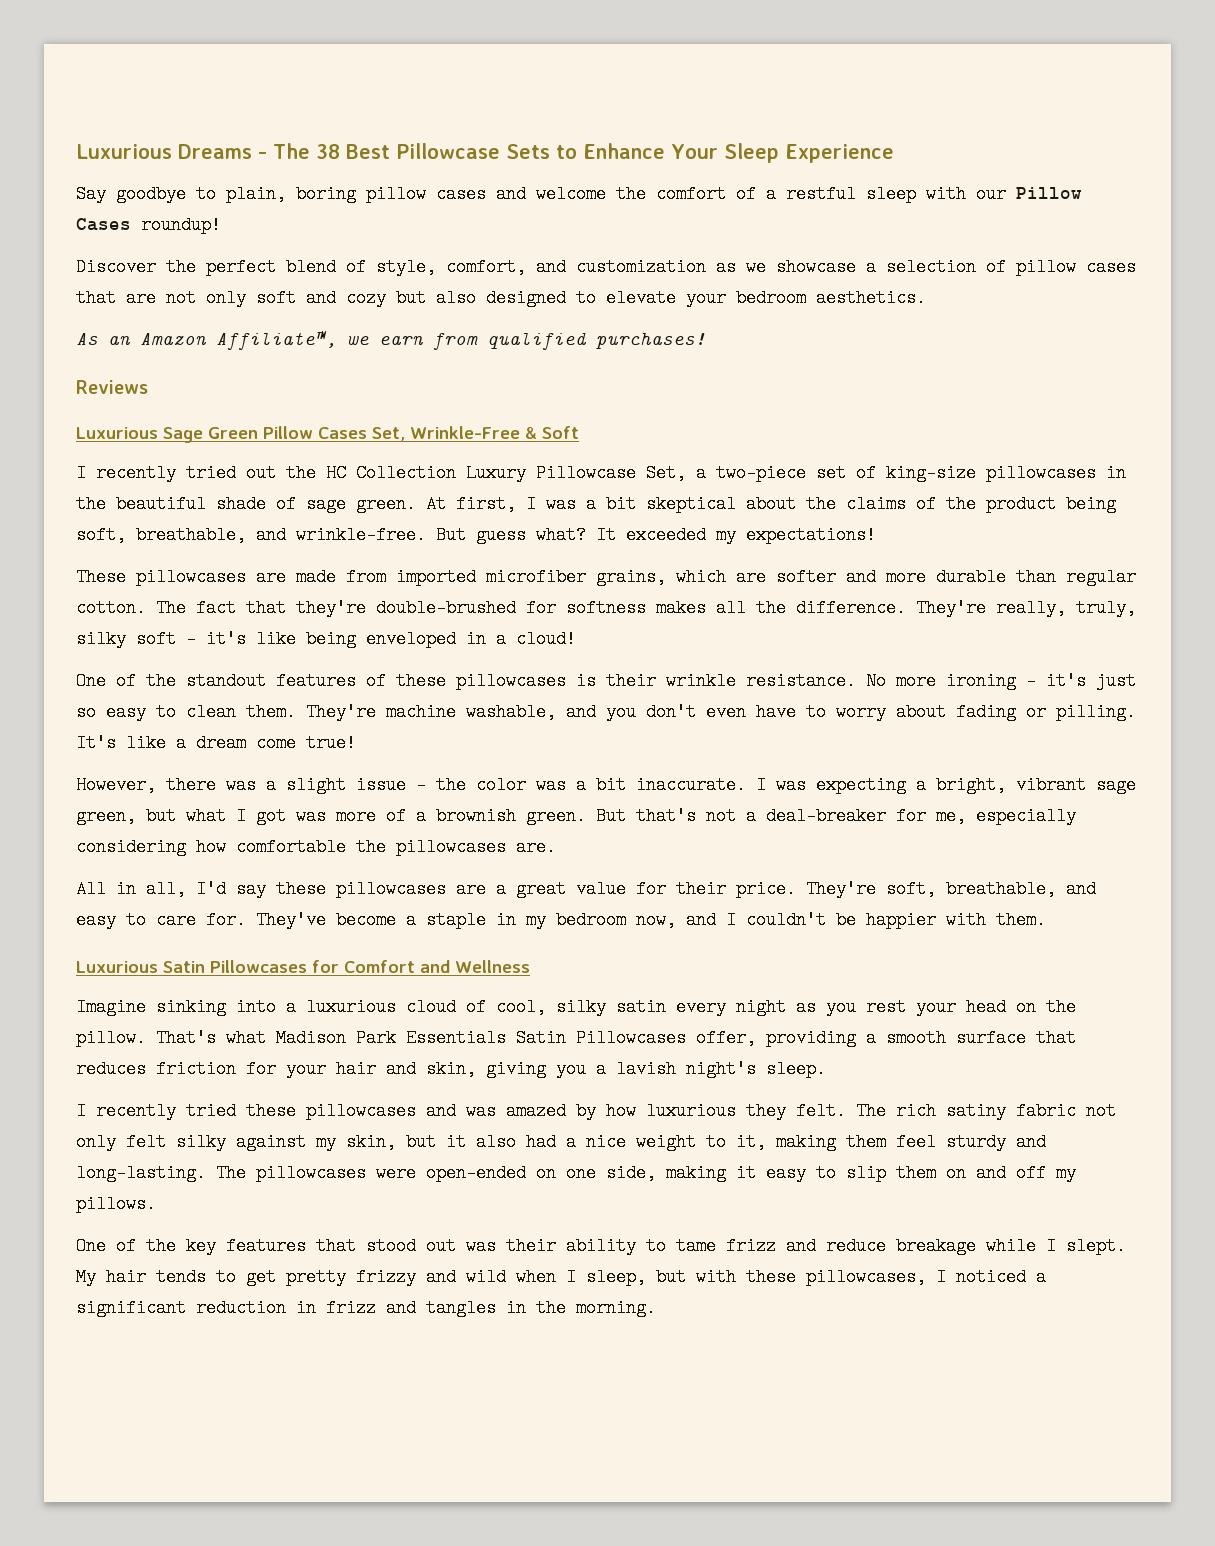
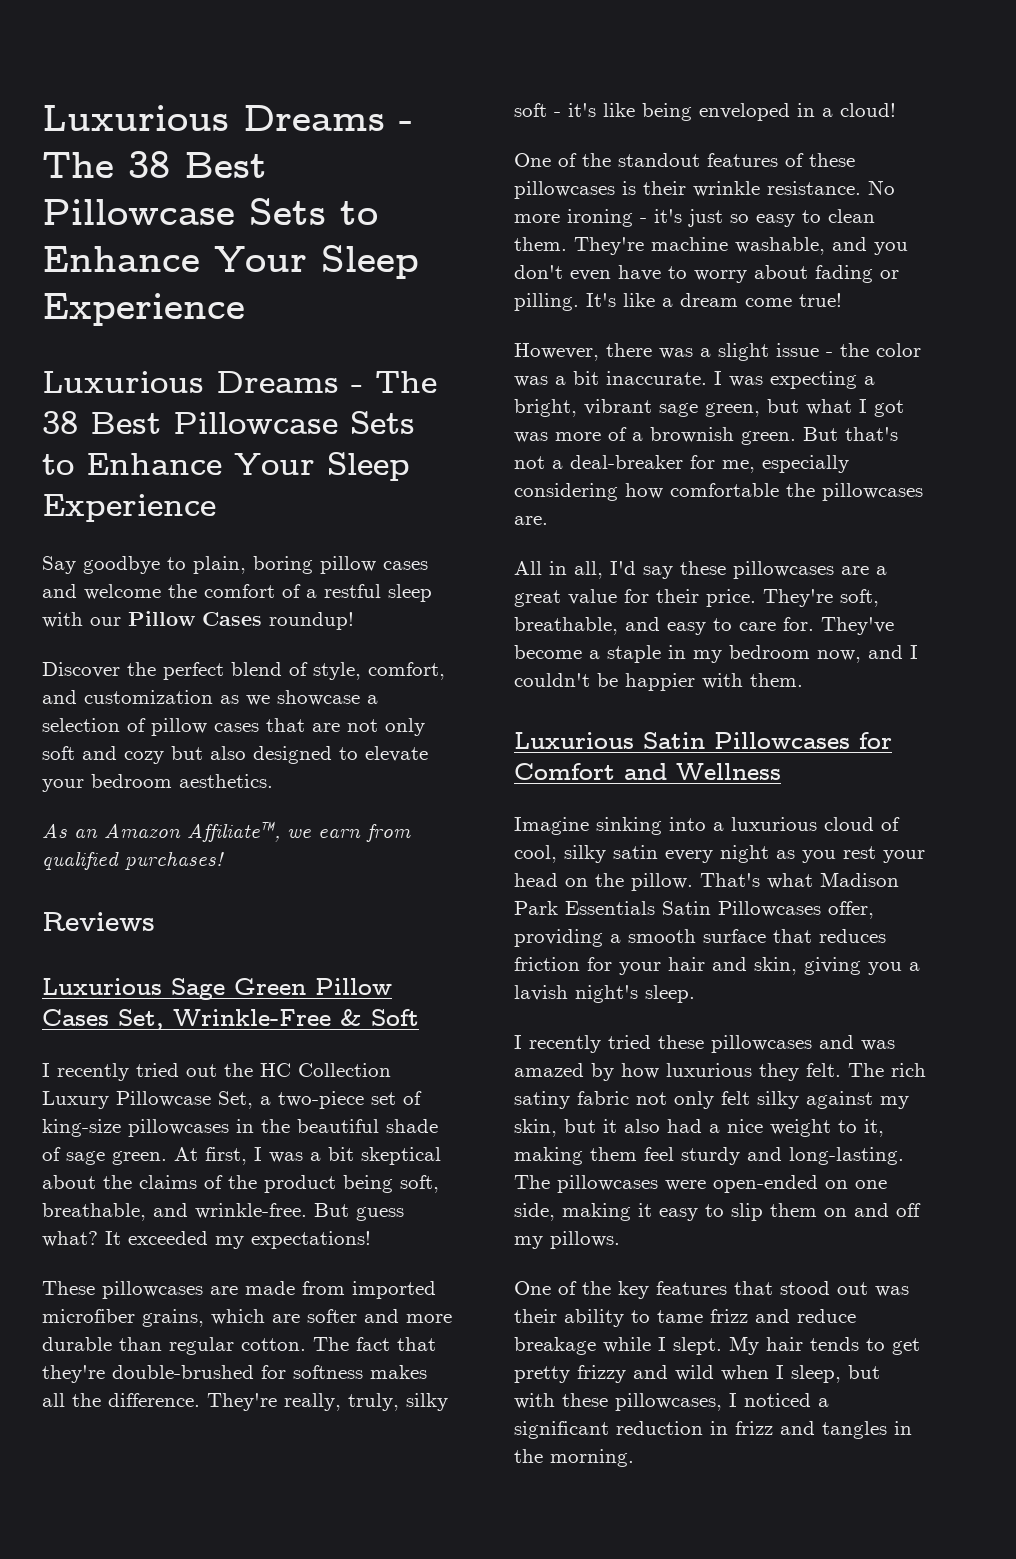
(894, 153) none -> [42,371,437,393] [42,411,415,434] [42,452,410,481] [42,494,216,522] // Luxurious Dreams - The 38 Best Pillowcase Sets to Enhance Your Sleep Experience

